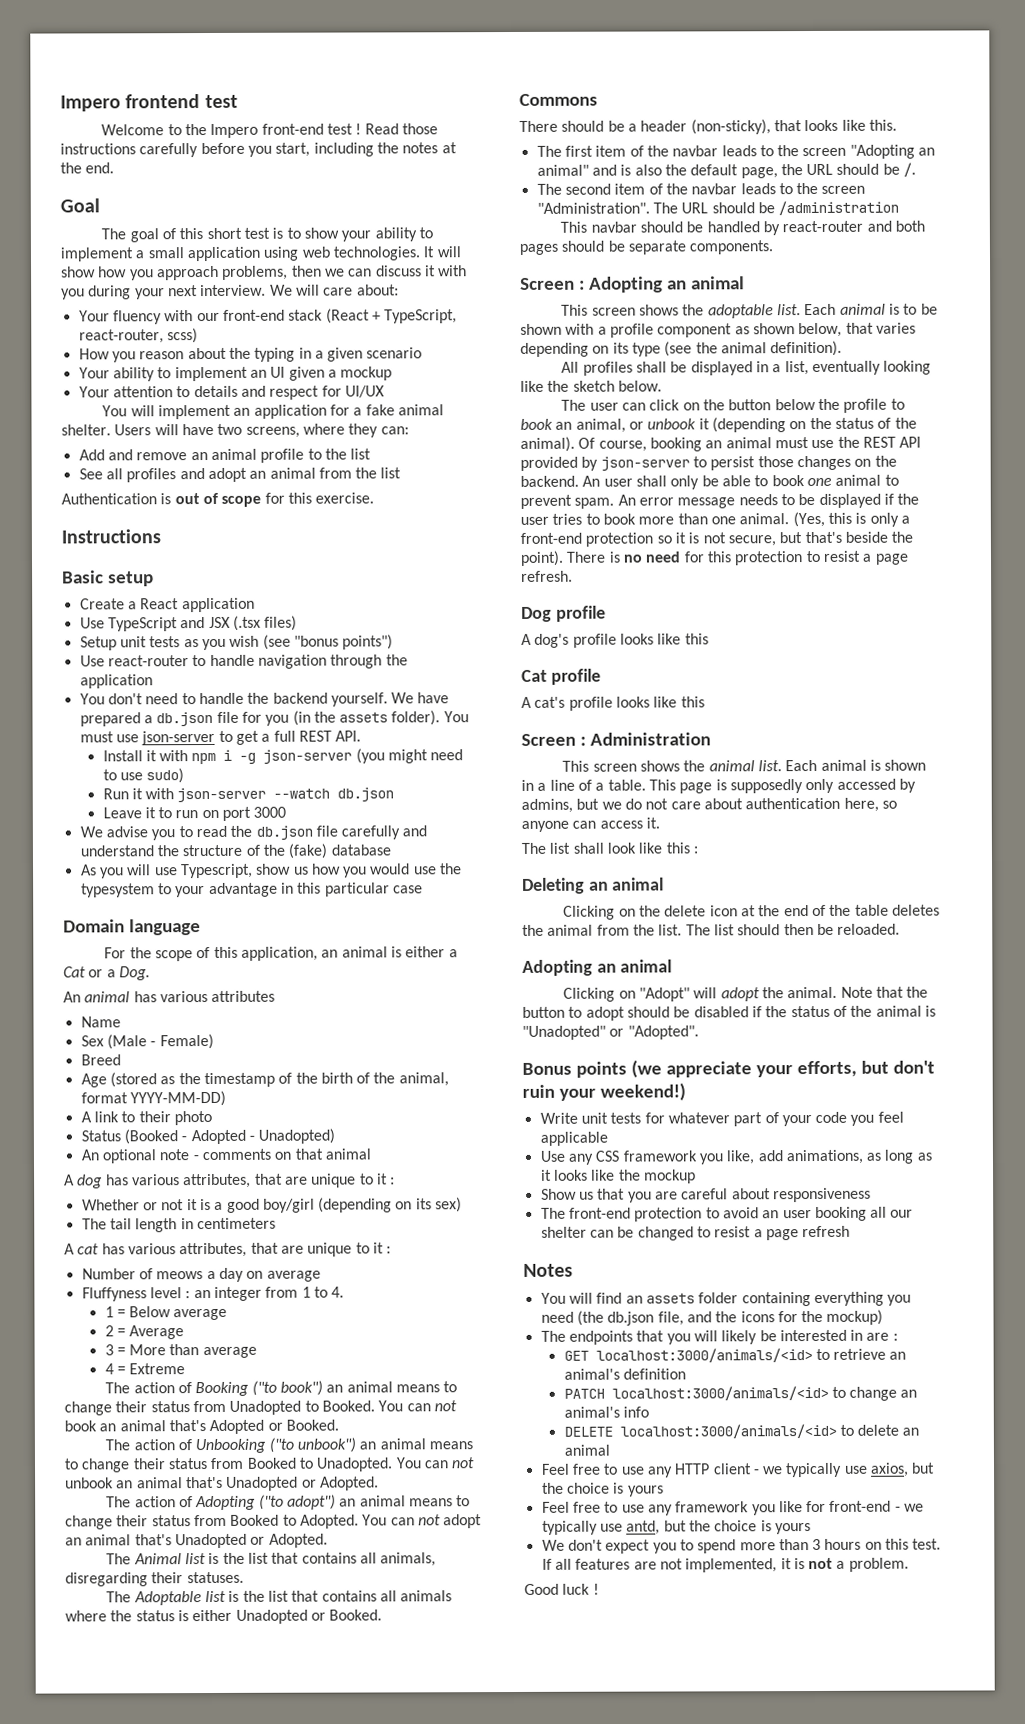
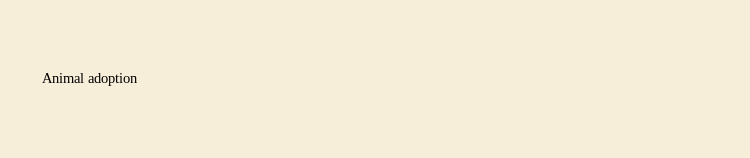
[60,94,238,112] [101,123,438,138] [60,142,457,158] [60,162,115,174] [60,198,100,213] [101,227,433,243] [60,246,461,262] [61,265,468,281] [61,284,399,300] [78,308,458,325] [78,328,198,344] [78,347,423,363] [78,366,393,382] [78,385,385,400] [102,404,444,420] [61,423,409,438] [78,448,372,463] [78,467,402,483] [61,492,375,507] [61,529,161,544] [62,570,154,587] [79,597,255,613] [79,615,298,632] [79,634,394,651] [79,654,408,669] [79,674,153,689] [79,692,450,707] [79,710,469,727] [79,730,362,746] [102,748,464,765] [102,768,185,784] [102,787,395,803] [102,806,287,821] [79,825,428,841] [79,843,391,859] [80,863,463,879] [80,882,423,898] [63,919,201,936] [104,946,458,962] [63,966,150,981] [63,990,276,1003] [80,1016,121,1028] [80,1033,214,1050] [80,1054,121,1066] [80,1072,449,1088] [80,1090,226,1107] [80,1110,212,1126] [80,1128,336,1145] [80,1148,371,1164] [64,1173,396,1189] [81,1197,463,1213] [81,1217,276,1233] [64,1242,392,1258] [81,1267,321,1282] [81,1286,345,1302] [104,1306,228,1321] [104,1325,185,1340] [104,1344,257,1359] [104,1363,186,1375] [105,1380,458,1397] [64,1400,457,1416] [64,1419,339,1435] [105,1437,473,1454] [64,1457,476,1473] [65,1476,379,1491] [106,1494,471,1511] [65,1514,483,1530] [65,1533,328,1549] [106,1552,437,1567] [65,1571,244,1587] [106,1590,453,1606] [65,1609,383,1624] [519,93,598,106] [519,119,897,135] [536,144,936,159] [536,162,917,179] [536,182,866,195] [536,200,900,216] [560,220,925,236] [519,240,774,255] [520,276,745,293] [561,303,938,319] [520,322,916,338] [520,340,843,357] [561,360,932,376] [520,380,662,392] [561,398,905,413] [520,417,917,433] [520,436,922,452] [520,455,897,471] [520,474,899,490] [520,493,920,509] [520,511,910,528] [520,531,914,547] [520,550,909,566] [521,570,573,582] [521,605,606,622] [521,633,709,648] [521,668,601,685] [521,696,705,711] [521,732,711,746] [562,759,927,772] [521,778,916,794] [521,797,897,813] [521,817,660,832] [521,842,698,854] [522,877,665,894] [563,904,940,920] [522,923,901,936] [522,959,673,976] [563,986,929,1002] [522,1005,936,1021] [522,1025,699,1040] [522,1059,935,1078] [522,1082,686,1101] [539,1111,904,1127] [539,1131,608,1146] [539,1149,932,1165] [540,1169,696,1184] [540,1187,871,1203] [540,1206,914,1222] [540,1225,851,1241] [523,1263,573,1277] [540,1291,912,1307] [540,1309,884,1326] [540,1329,898,1345] [563,1348,907,1363] [563,1368,686,1380] [563,1385,918,1401] [563,1406,649,1418] [563,1423,920,1439] [563,1444,610,1456] [540,1462,936,1478] [541,1482,664,1497] [541,1500,925,1516] [541,1520,811,1535] [541,1538,942,1554] [541,1557,909,1573] [524,1583,599,1595] Impero frontend test // Welcome to the Impero front-end test ! Read those instructions carefully before you start, including the notes at the end. // Goal // The goal of this short test is to show your ability to implement a small application using web technologies. It will show how you approach problems, then we can discuss it with you during your next interview. We will care about: // Your fluency with our front-end stack (React + TypeScript, react-router, scss) // How you reason about the typing in a given scenario // Your ability to implement an UI given a mockup // Your attention to details and respect for UI/UX // You will implement an application for a fake animal shelter. Users will have two screens, where they can: // Add and remove an animal profile to the list // See all profiles and adopt an animal from the list // Authentication is out of scope for this exercise. // Instructions // Basic setup // Create a React application // Use TypeScript and JSX (.tsx files) // Setup unit tests as you wish (see "bonus points") // Use react-router to handle navigation through the application // You don't need to handle the backend yourself. We have prepared a db.json file for you (in the assets folder). You must use json-server to get a full REST API. // Install it with npm i -g json-server (you might need to use sudo) // Run it with json-server --watch db.json // Leave it to run on port 3000 // We advise you to read the db.json file carefully and understand the structure of the (fake) database // As you will use Typescript, show us how you would use the typesystem to your advantage in this particular case // Domain language // For the scope of this application, an animal is either a Cat or a Dog. // An animal has various attributes // Name // Sex (Male - Female) // Breed // Age (stored as the timestamp of the birth of the animal, format YYYY-MM-DD) // A link to their photo // Status (Booked - Adopted - Unadopted) // An optional note - comments on that animal // A dog has various attributes, that are unique to it : // Whether or not it is a good boy/girl (depending on its sex) // The tail length in centimeters // A cat has various attributes, that are unique to it : // Number of meows a day on average // Fluffyness level : an integer from 1 to 4. // 1 = Below average // 2 = Average // 3 = More than average // 4 = Extreme // The action of Booking ("to book") an animal means to change their status from Unadopted to Booked. You can not book an animal that's Adopted or Booked. // The action of Unbooking ("to unbook") an animal means to change their status from Booked to Unadopted. You can not unbook an animal that's Unadopted or Adopted. // The action of Adopting ("to adopt") an animal means to change their status from Booked to Adopted. You can not adopt an animal that's Unadopted or Adopted. // The Animal list is the list that contains all animals, disregarding their statuses. // The Adoptable list is the list that contains all animals where the status is either Unadopted or Booked. // Commons // There should be a header (non-sticky), that looks like this. // The first item of the navbar leads to the screen "Adopting an animal" and is also the default page, the URL should be /. // The second item of the navbar leads to the screen "Administration". The URL should be /administration // This navbar should be handled by react-router and both pages should be separate components. // Screen : Adopting an animal // This screen shows the adoptable list. Each animal is to be shown with a profile component as shown below, that varies depending on its type (see the animal definition). // All profiles shall be displayed in a list, eventually looking like the sketch below. // The user can click on the button below the profile to book an animal, or unbook it (depending on the status of the animal). Of course, booking an animal must use the REST API provided by json-server to persist those changes on the backend. An user shall only be able to book one animal to prevent spam. An error message needs to be displayed if the user tries to book more than one animal. (Yes, this is only a front-end protection so it is not secure, but that's beside the point). There is no need for this protection to resist a page refresh. // Dog profile // A dog's profile looks like this // Cat profile // A cat's profile looks like this // Screen : Administration // This screen shows the animal list. Each animal is shown in a line of a table. This page is supposedly only accessed by admins, but we do not care about authentication here, so anyone can access it. // The list shall look like this : // Deleting an animal // Clicking on the delete icon at the end of the table deletes the animal from the list. The list should then be reloaded. // Adopting an animal // Clicking on "Adopt" will adopt the animal. Note that the button to adopt should be disabled if the status of the animal is "Unadopted" or "Adopted". // Bonus points (we appreciate your efforts, but don't ruin your weekend!) // Write unit tests for whatever part of your code you feel applicable // Use any CSS framework you like, add animations, as long as it looks like the mockup // Show us that you are careful about responsiveness // The front-end protection to avoid an user booking all our shelter can be changed to resist a page refresh // Notes // You will find an assets folder containing everything you need (the db.json file, and the icons for the mockup) // The endpoints that you will likely be interested in are : // GET localhost:3000/animals/<id> to retrieve an animal's definition // PATCH localhost:3000/animals/<id> to change an animal's info // DELETE localhost:3000/animals/<id> to delete an animal // Feel free to use any HTTP client - we typically use axios, but the choice is yours // Feel free to use any framework you like for front-end - we typically use antd, but the choice is yours // We don't expect you to spend more than 3 hours on this test. If all features are not implemented, it is not a problem. // Good luck ! -> [42,73,138,86] Animal adoption

